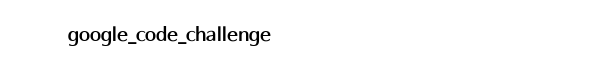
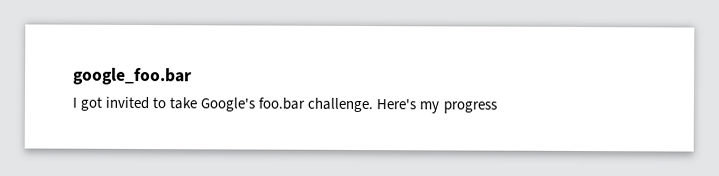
[68,26,271,46] google_code_challenge -> [73,67,192,86] [72,96,497,114] google_foo.bar // I got invited to take Google's foo.bar challenge. Here's my progress

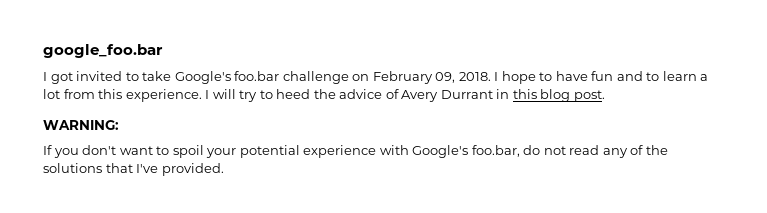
[307,97,497,114] challenge. Here's my progress -> [282,71,709,84] [43,89,605,102] [43,120,119,130] [43,145,668,158] [43,163,224,176] challenge on February 09, 2018. I hope to have fun and to learn a lot from this experience. I will try to heed the advice of Avery Durrant in this blog post. // WARNING: // If you don't want to spoil your potential experience with Google's foo.bar, do not read any of the solutions that I've provided.

